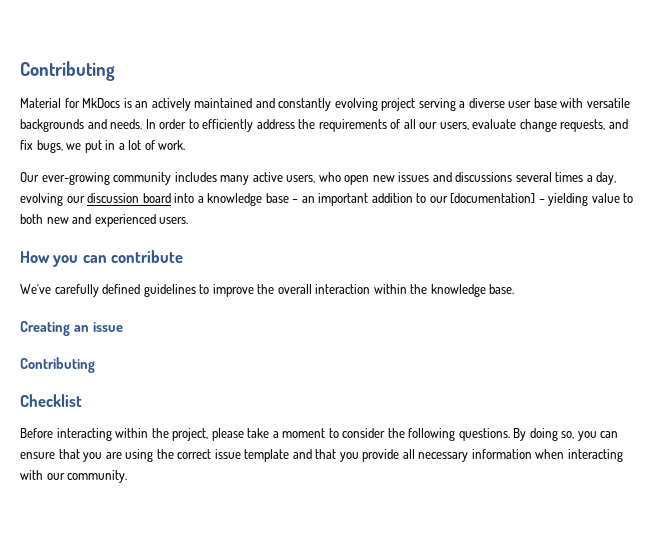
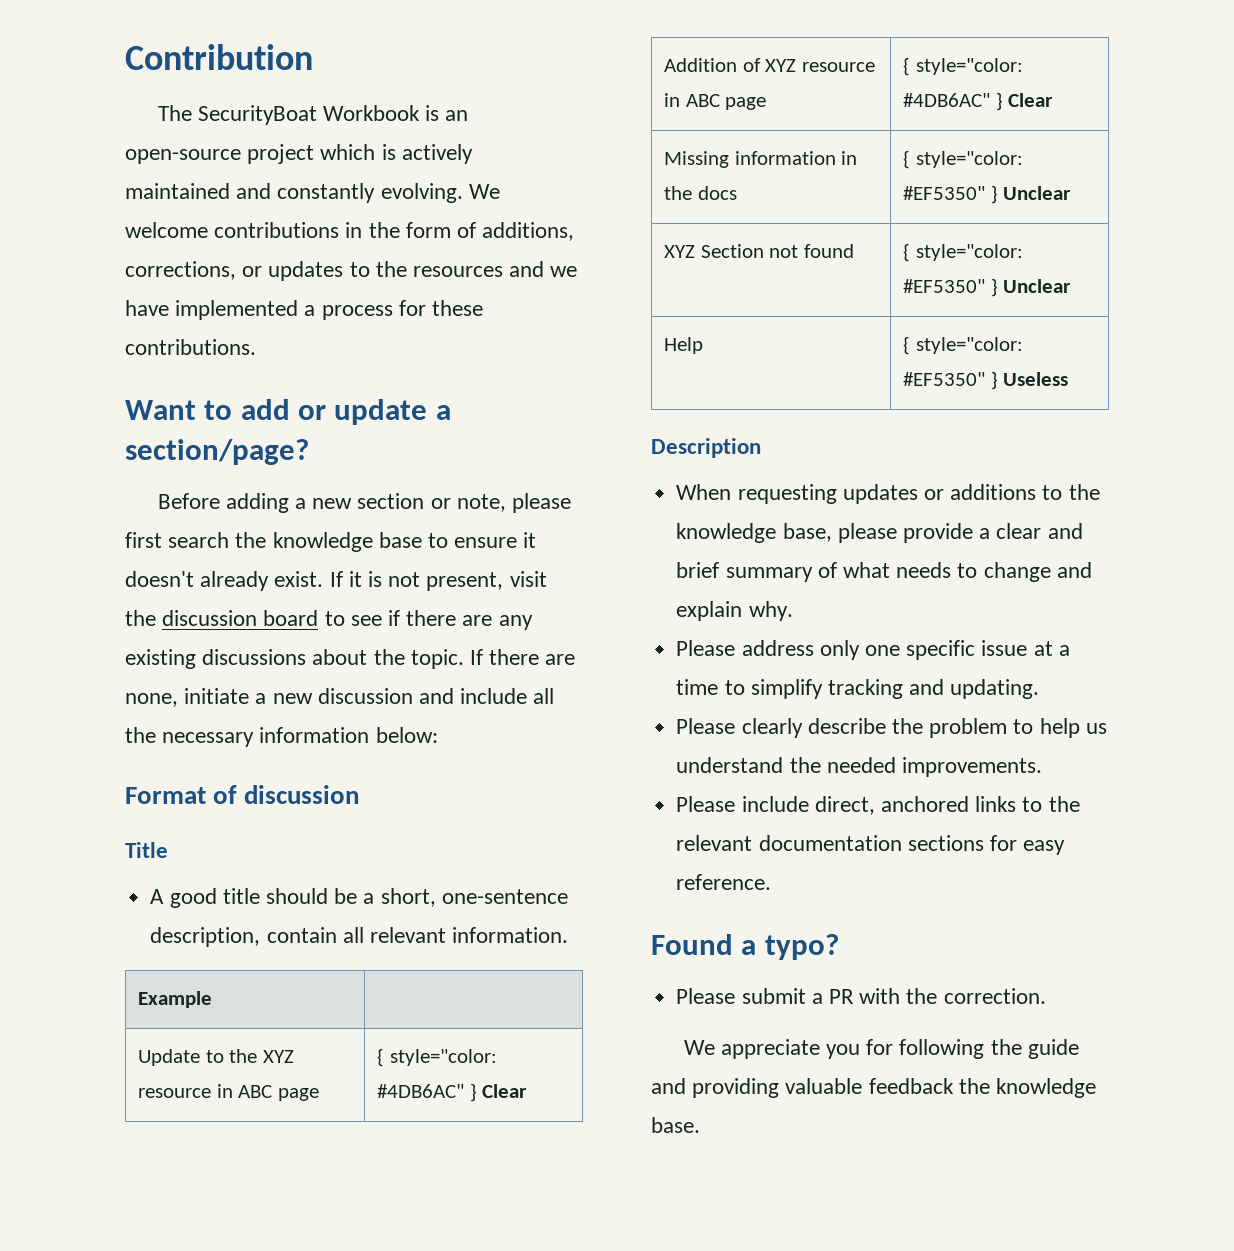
[20,61,115,81] [20,98,630,111] [20,119,628,132] [20,140,186,153] [20,172,617,185] [20,193,634,206] [20,214,189,227] [20,250,184,267] [20,284,515,297] [20,321,123,336] [20,357,95,373] [20,394,82,407] [20,428,619,441] [20,449,623,462] [20,470,128,483] Contributing // Material for MkDocs is an actively maintained and constantly evolving project serving a diverse user base with versatile backgrounds and needs. In order to efficiently address the requirements of all our users, evaluate change requests, and fix bugs, we put in a lot of work. // Our ever-growing community includes many active users, who open new issues and discussions several times a day, evolving our discussion board into a knowledge base – an important addition to our [documentation] – yielding value to both new and experienced users. // How you can contribute // We've carefully defined guidelines to improve the overall interaction within the knowledge base. // Creating an issue // Contributing // Checklist // Before interacting within the project, please take a moment to consider the following questions. By doing so, you can ensure that you are using the correct issue template and that you provide all necessary information when interacting with our community. -> [125,44,313,70] [157,105,469,125] [125,144,473,164] [125,183,500,203] [125,222,575,241] [125,261,578,281] [125,300,484,320] [125,339,256,355] [125,399,451,425] [125,439,309,465] [157,493,572,513] [125,532,537,552] [125,571,547,591] [125,610,533,630] [125,649,576,669] [125,688,555,707] [125,727,438,747] [125,785,360,804] [125,842,168,858] [150,888,568,908] [150,927,569,947] [138,991,213,1008] [138,1049,294,1066] [138,1084,319,1101] [377,1048,497,1067] [377,1083,528,1102] [664,58,875,72] [664,93,767,110] [903,57,1023,76] [903,92,1054,111] [664,151,858,168] [664,186,737,200] [903,150,1023,169] [903,185,1072,204] [664,244,854,258] [903,243,1023,262] [903,278,1072,297] [664,337,704,354] [903,336,1023,355] [903,371,1069,390] [651,438,761,458] [676,484,1100,504] [676,523,1083,543] [676,562,1092,582] [676,601,793,621] [676,640,1070,660] [676,679,1040,699] [676,718,1107,738] [676,757,1042,777] [676,796,1080,815] [676,835,1066,855] [676,874,772,890] [651,934,839,960] [676,988,1046,1004] [683,1039,1079,1059] [651,1078,1097,1098] [651,1117,700,1133] Contribution // The SecurityBoat Workbook is an open-source project which is actively maintained and constantly evolving. We welcome contributions in the form of additions, corrections, or updates to the resources and we have implemented a process for these contributions. // Want to add or update a section/page? // Before adding a new section or note, please first search the knowledge base to ensure it doesn't already exist. If it is not present, visit the discussion board to see if there are any existing discussions about the topic. If there are none, initiate a new discussion and include all the necessary information below: // Format of discussion // Title // A good title should be a short, one-sentence description, contain all relevant information. // Example | // Update to the XYZ resource in ABC page | { style="color: #4DB6AC" } Clear // Addition of XYZ resource in ABC page | { style="color: #4DB6AC" } Clear // Missing information in the docs | { style="color: #EF5350" } Unclear // XYZ Section not found | { style="color: #EF5350" } Unclear // Help | { style="color: #EF5350" } Useless // Description // When requesting updates or additions to the knowledge base, please provide a clear and brief summary of what needs to change and explain why. // Please address only one specific issue at a time to simplify tracking and updating. // Please clearly describe the problem to help us understand the needed improvements. // Please include direct, anchored links to the relevant documentation sections for easy reference. // Found a typo? // Please submit a PR with the correction. // We appreciate you for following the guide and providing valuable feedback the knowledge base.

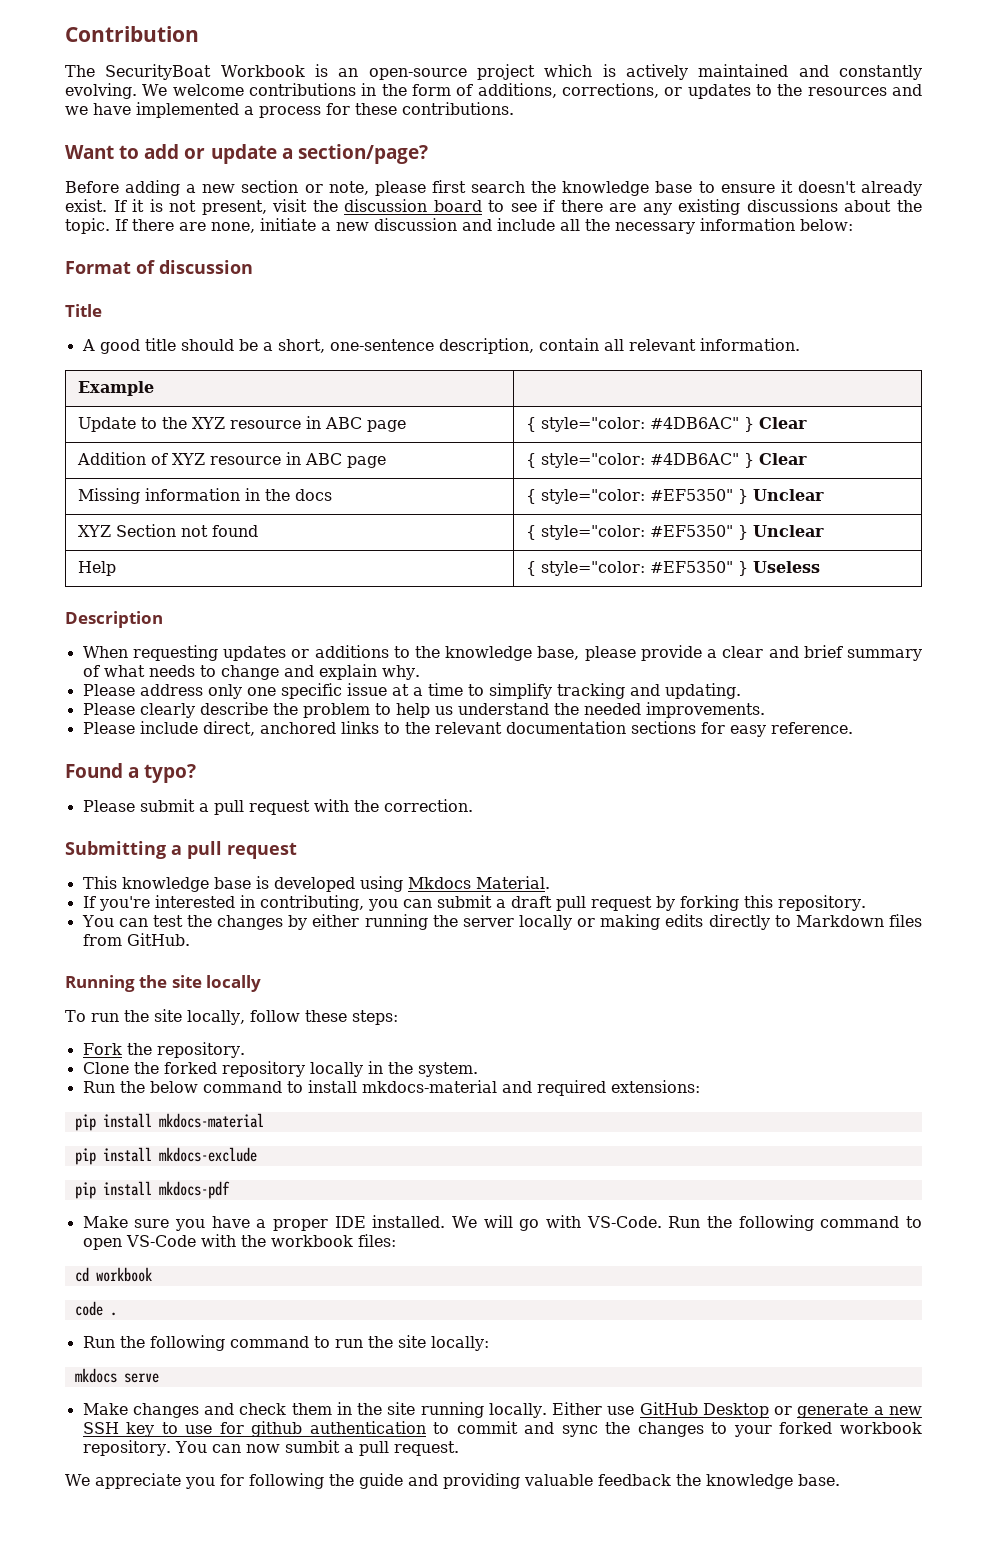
[828,989,854,1004] PR -> [213,800,310,815] pull request
(1046, 996) none -> [65,841,297,859] [82,876,550,892] [82,895,866,911] [81,914,922,930] [82,933,190,946] [65,975,262,992] [65,1009,398,1025] [82,1042,245,1058] [82,1061,478,1077] [82,1080,700,1096] [74,1113,264,1131] [74,1147,257,1165] [74,1181,230,1199] [82,1215,922,1231] [82,1234,396,1250] [74,1267,152,1282] [74,1301,117,1316] [82,1335,489,1351] [74,1368,159,1383] [82,1402,923,1418] [82,1421,922,1437] [82,1440,459,1456] // Submitting a pull request // This knowledge base is developed using Mkdocs Material. // If you're interested in contributing, you can submit a draft pull request by forking this repository. // You can test the changes by either running the server locally or making edits directly to Markdown files from GitHub. // Running the site locally // To run the site locally, follow these steps: // Fork the repository. // Clone the forked repository locally in the system. // Run the below command to install mkdocs-material and required extensions: // pip install mkdocs-material // pip install mkdocs-exclude // pip install mkdocs-pdf // Make sure you have a proper IDE installed. We will go with VS-Code. Run the following command to open VS-Code with the workbook files: // cd workbook // code . // Run the following command to run the site locally: // mkdocs serve // Make changes and check them in the site running locally. Either use GitHub Desktop or generate a new SSH key to use for github authentication to commit and sync the changes to your forked workbook repository. You can now sumbit a pull request.

